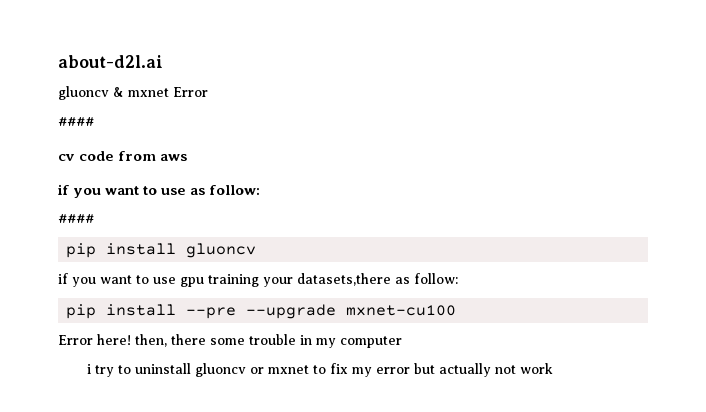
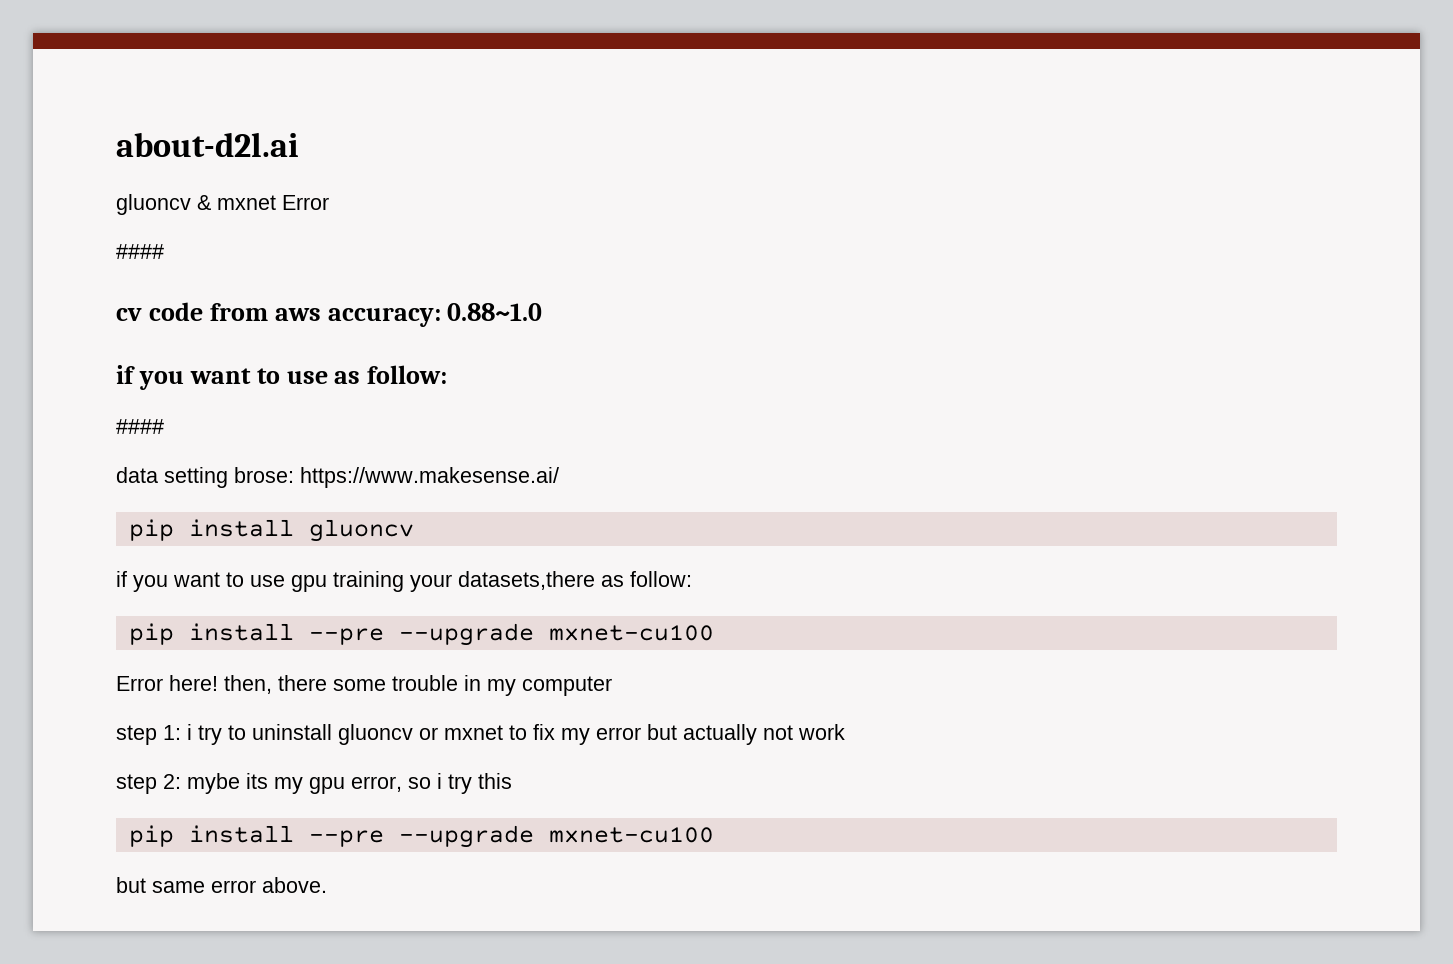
(188, 157) none -> [327,303,543,327] accuracy: 0.88~1.0
(94, 218) none -> [116,467,559,488] // data setting brose: https://www.makesense.ai/
(402, 342) none -> [116,725,181,745] step 1:
(553, 368) none -> [116,773,512,794] [128,825,714,848] [116,877,327,893] // step 2: mybe its my gpu error, so i try this // pip install --pre --upgrade mxnet-cu100 // but same error above.

